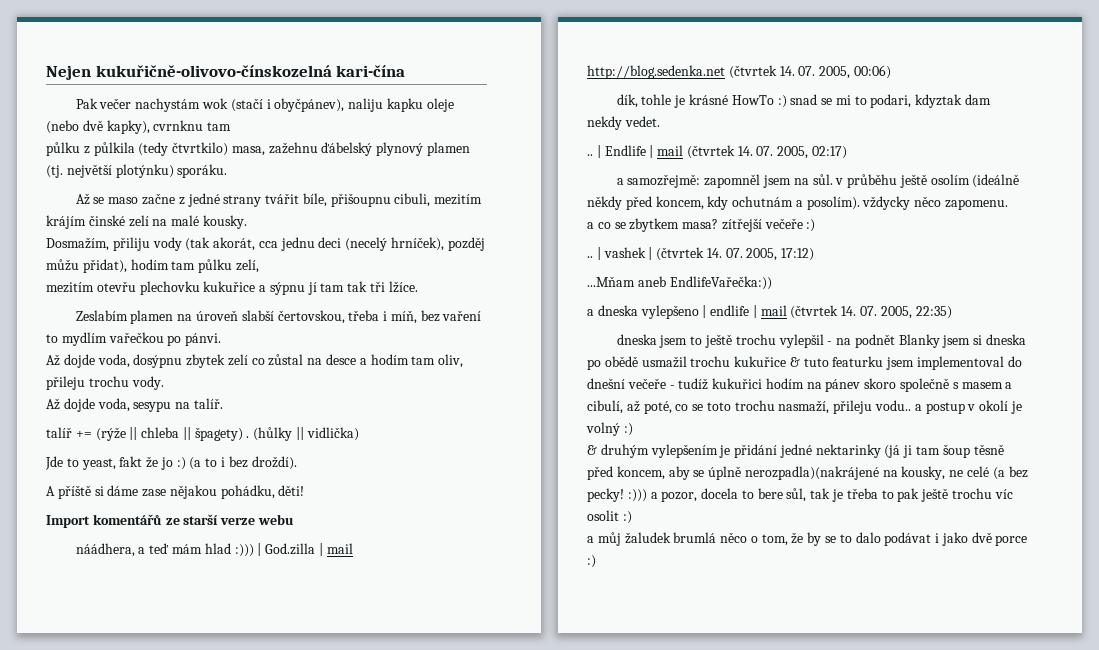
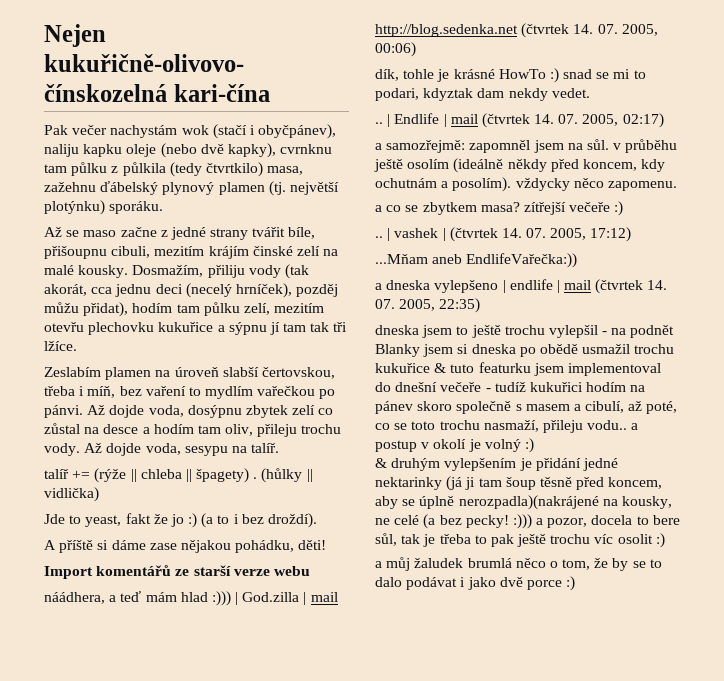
(232, 126) // -> (67, 168) none
(247, 222) // -> (129, 271) none
(259, 266) // -> (270, 309) none
(222, 339) // -> (83, 411) none
(164, 383) // -> (80, 449) none

